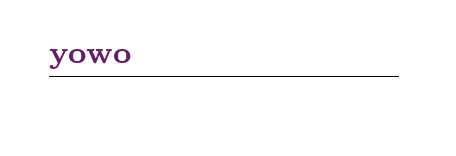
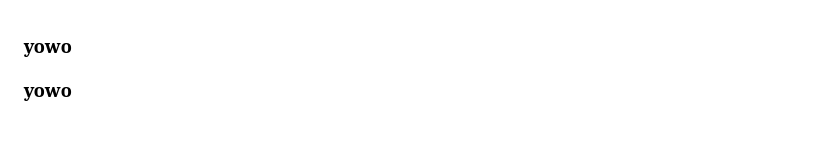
[49,49,131,69] yowo -> [23,43,72,57] [23,87,72,101] yowo // yowo

